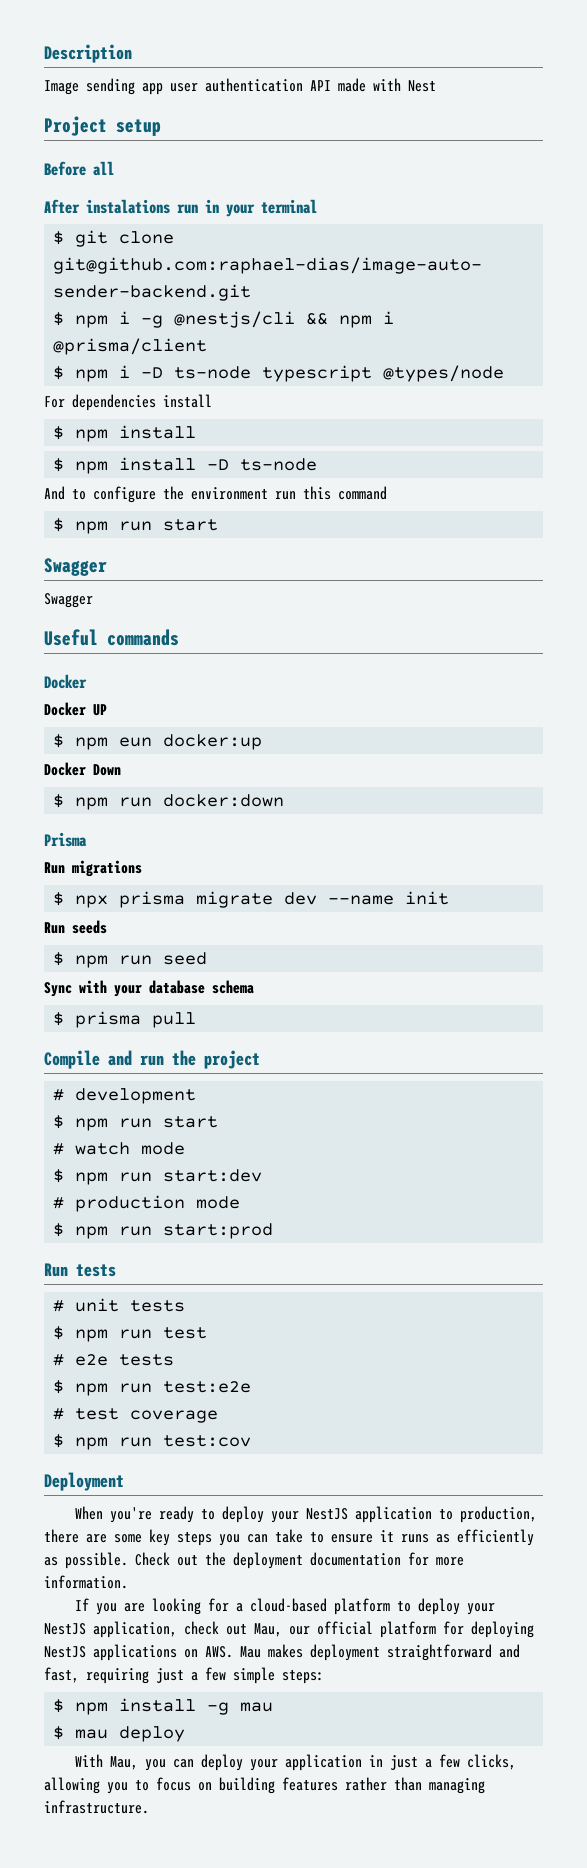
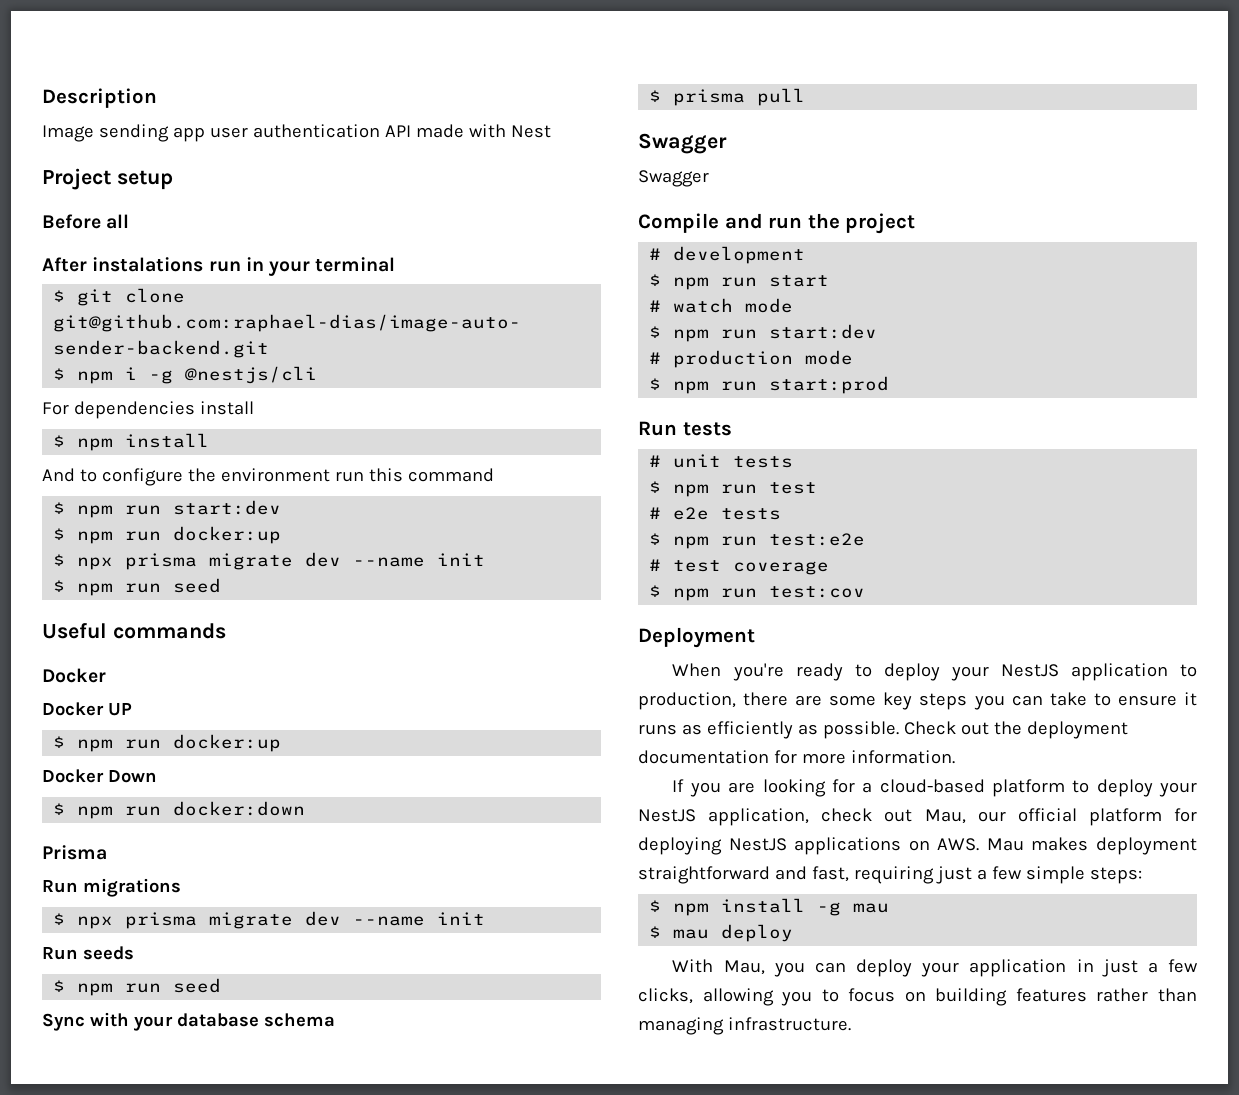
[306,311,395,328] [53,338,208,355] [53,365,505,382] && npm i @prisma/client // $ npm i -D ts-node typescript @types/node -> (318, 375) none
[53,457,318,474] // $ npm install -D ts-node -> (210, 440) none
[163,519,219,531] [44,558,107,576] [44,593,93,608] start // Swagger // Swagger -> [173,500,282,515] [53,526,282,544] [53,552,486,570] [53,578,222,596] start:dev // $ npm run docker:up // $ npx prisma migrate dev --name init // $ npm run seed
[119,737,153,747] eun -> [125,739,162,749] run
(197, 1020) none -> [638,133,727,154] [638,170,709,187] // Swagger // Swagger

